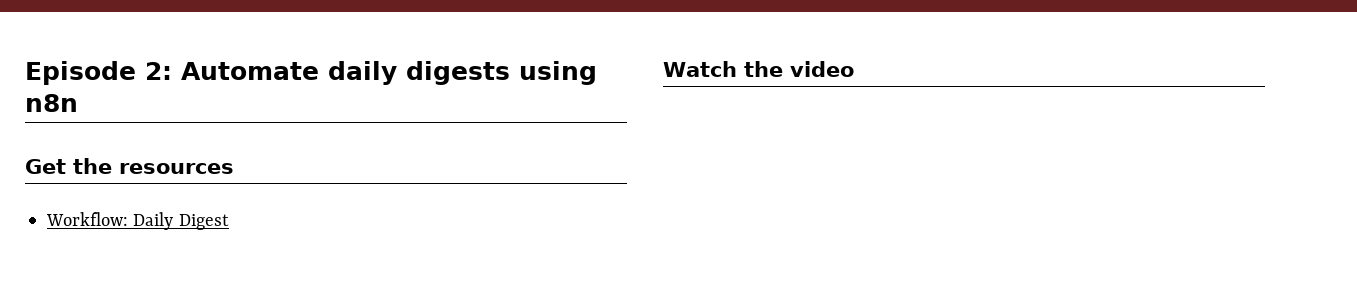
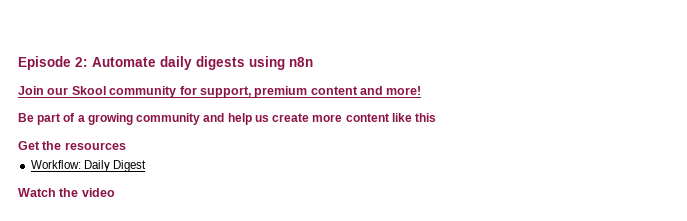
(78, 103) none -> [18,86,422,98] [18,113,437,125] // Join our Skool community for support, premium content and more! // Be part of a growing community and help us create more content like this

